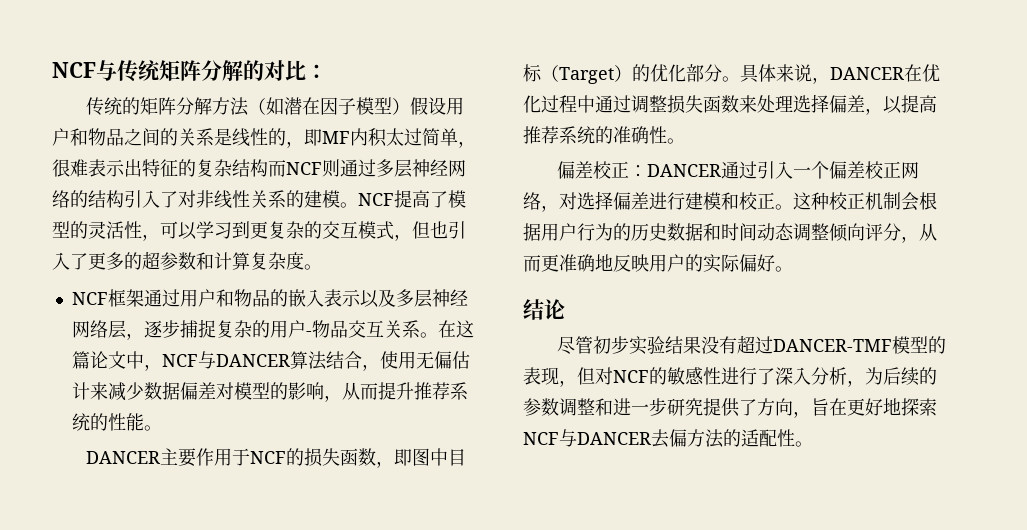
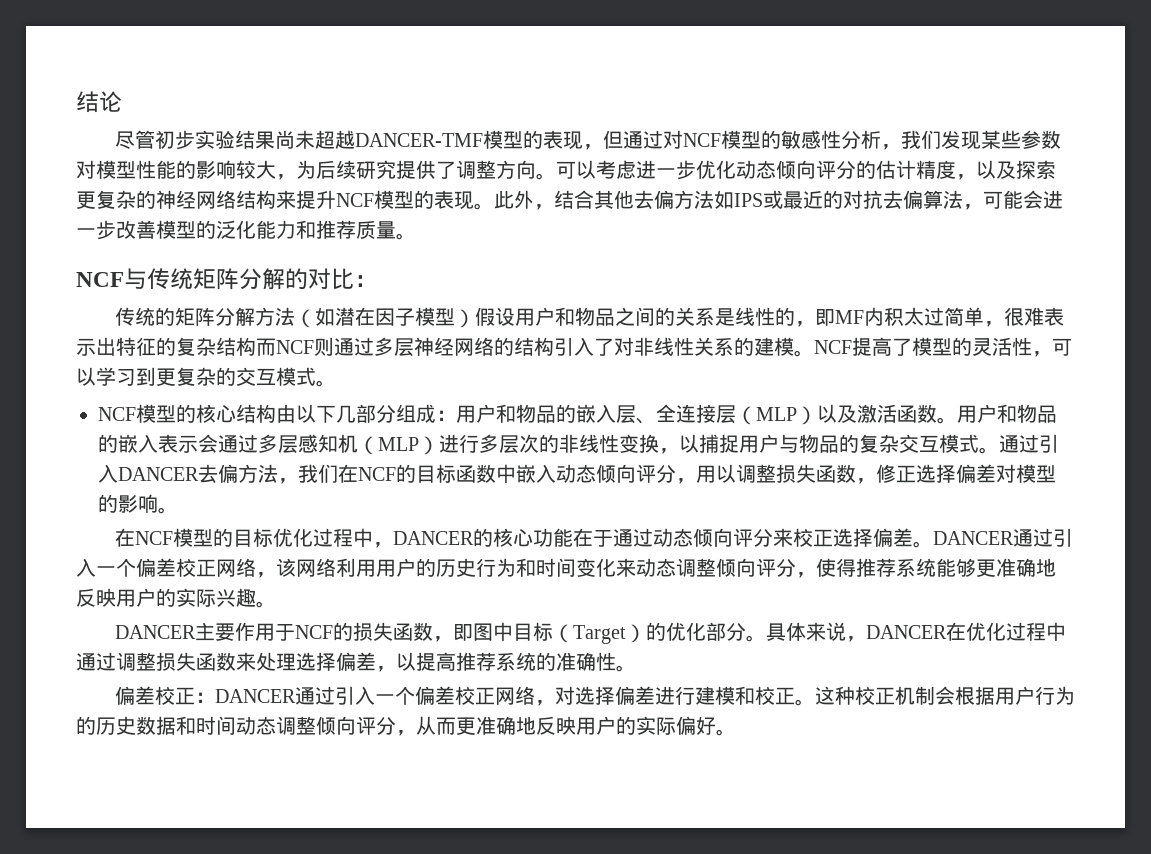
(52, 70) none -> [76,91,122,113] [114,130,1061,150] [76,160,1056,180] [76,190,1063,210] [76,220,416,240] 结论 // 尽管初步实验结果尚未超越DANCER-TMF模型的表现，但通过对NCF模型的敏感性分析，我们发现某些参数对模型性能的影响较大，为后续研究提供了调整方向。可以考虑进一步优化动态倾向评分的估计精度，以及探索更复杂的神经网络结构来提升NCF模型的表现。此外，结合其他去偏方法如IPS或最近的对抗去偏算法，可能会进一步改善模型的泛化能力和推荐质量。 //
[394,221,466,241] [52,251,322,270] [71,289,180,307] ，但也引入了更多的超参数和计算复杂度。 // NCF框架通过 -> [316,380,336,387] [98,404,957,425] 。 // NCF模型的核心结构由以下几部分组成：用户和物品的嵌入层、全连接层（MLP）以及激活函数。
[359,289,468,308] [71,319,474,340] [71,351,470,371] [71,382,468,402] [71,413,144,431] 以及多层神经网络层，逐步捕捉复杂的用户-物品交互关系。在这篇论文中，NCF与DANCER算法结合，使用无偏估计来减少数据偏差对模型的影响，从而提升推荐系统的性能 -> [198,434,1059,455] [98,464,1056,484] [98,494,178,514] [114,528,1073,548] [76,558,1056,578] [76,588,256,607] 会通过多层感知机（MLP）进行多层次的非线性变换，以捕捉用户与物品的复杂交互模式。通过引入DANCER去偏方法，我们在NCF的目标函数中嵌入动态倾向评分，用以调整损失函数，修正选择偏差对模型的影响。 // 在NCF模型的目标优化过程中，DANCER的核心功能在于通过动态倾向评分来校正选择偏差。DANCER通过引入一个偏差校正网络，该网络利用用户的历史行为和时间变化来动态调整倾向评分，使得推荐系统能够更准确地反映用户的实际兴趣
[523,299,565,320] [556,335,946,355] [523,367,937,387] [523,398,937,418] [523,429,813,448] // 结论 // 尽管初步实验结果没有超过DANCER-TMF模型的表现，但对NCF的敏感性进行了深入分析，为后续的参数调整和进一步研究提供了方向，旨在更好地探索NCF与DANCER去偏方法的适配性。 -> (736, 732) none

